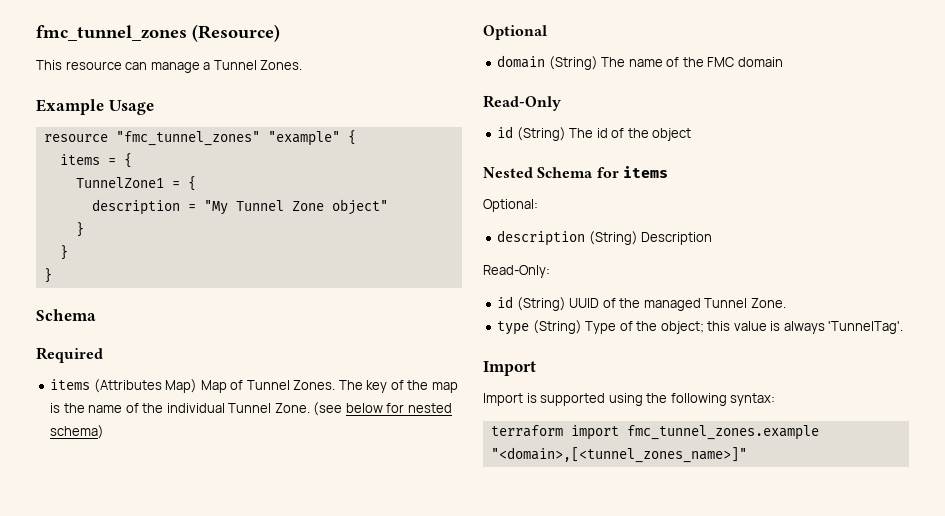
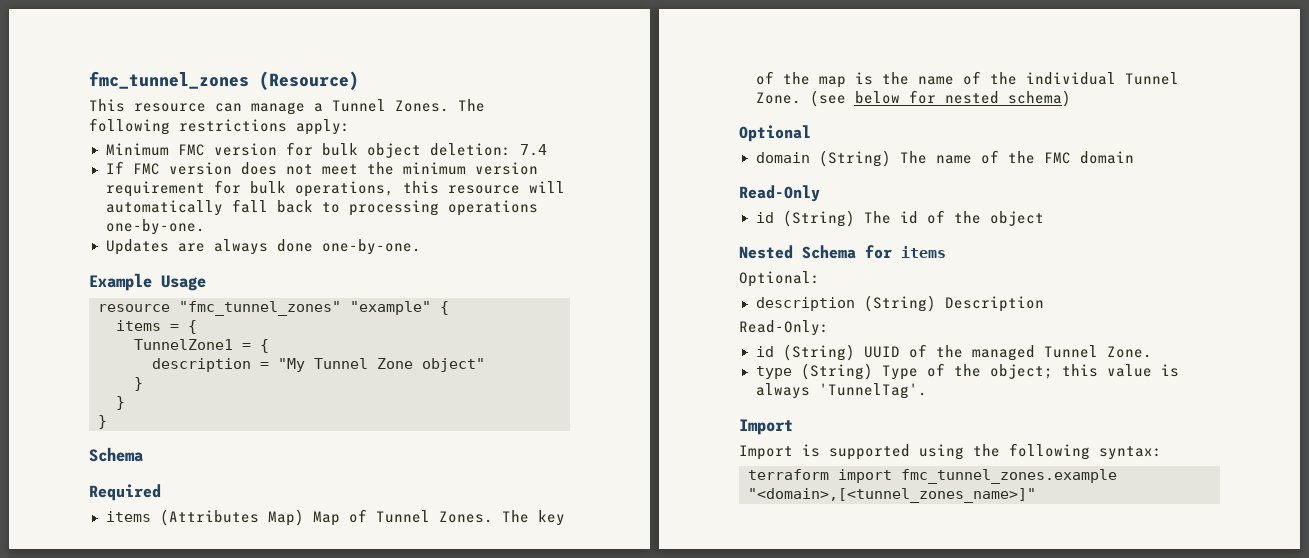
(303, 65) none -> [458,99,485,112] [89,118,350,135] [105,142,547,158] [105,161,538,175] [105,180,565,197] [105,199,538,216] [105,219,205,235] [105,239,421,255] The following restrictions apply: // Minimum FMC version for bulk object deletion: 7.4 // If FMC version does not meet the minimum version requirement for bulk operations, this resource will automatically fall back to processing operations one-by-one. // Updates are always done one-by-one.

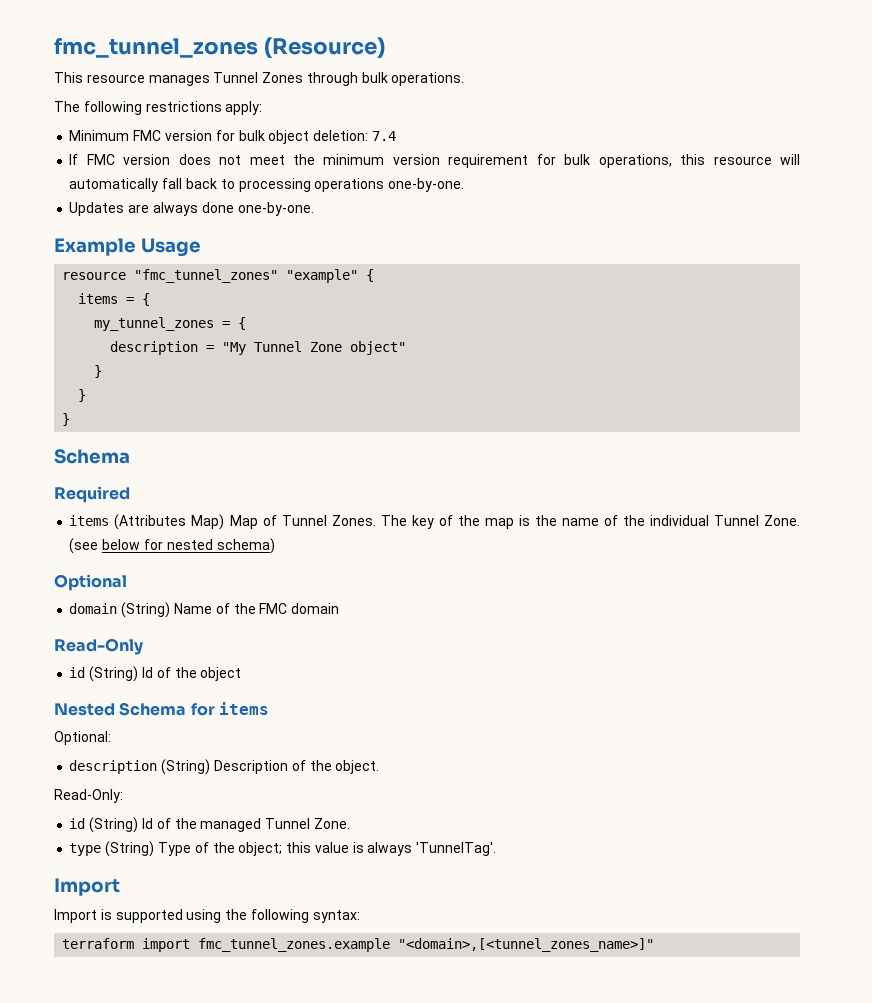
[215,99,449,115] can manage a Tunnel Zones. -> [148,72,465,86] manages Tunnel Zones through bulk operations. //
[134,339,233,350] TunnelZone1 -> [94,317,215,331] my_tunnel_zones
[899,151,972,164] The name -> [173,603,212,614] Name
[863,211,918,224] The id -> [141,667,153,678] Id
(1044, 304) none -> [291,760,380,774] of the object.
[863,346,900,358] UUID -> [141,818,153,829] Id

